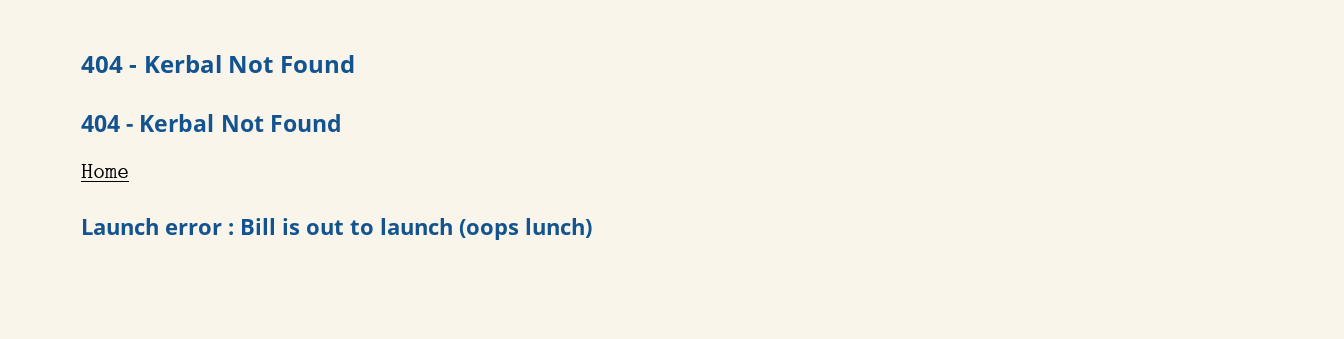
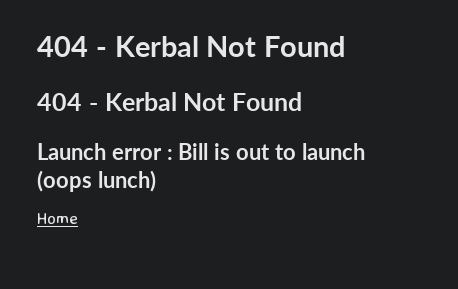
[81,164,129,178] // Home -> (302, 101) none
(592, 228) none -> [37,213,78,224] // Home

